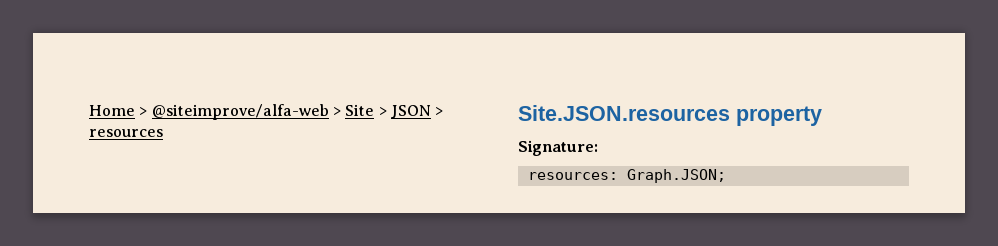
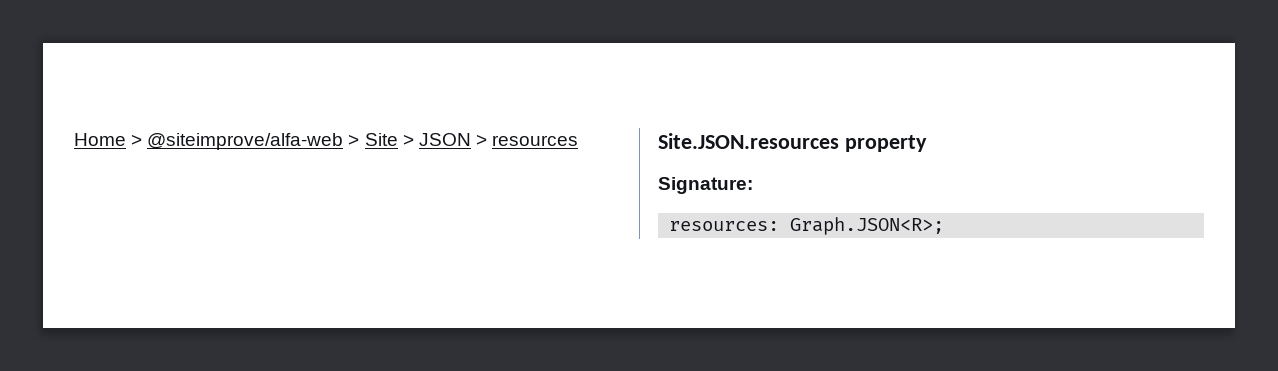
[626,169,726,183] Graph.JSON; -> [790,217,945,235] Graph.JSON<R>;

